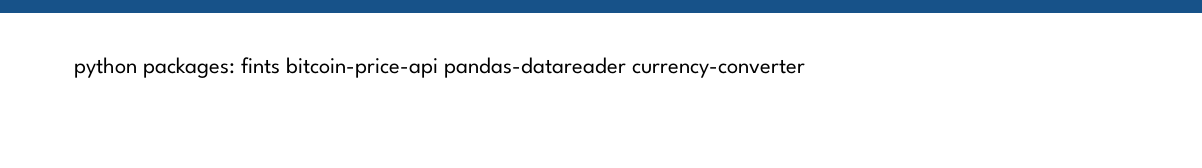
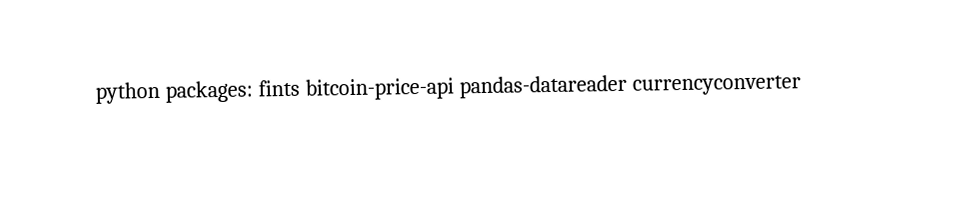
[632,59,806,78] currency-converter -> [631,75,801,96] currencyconverter

